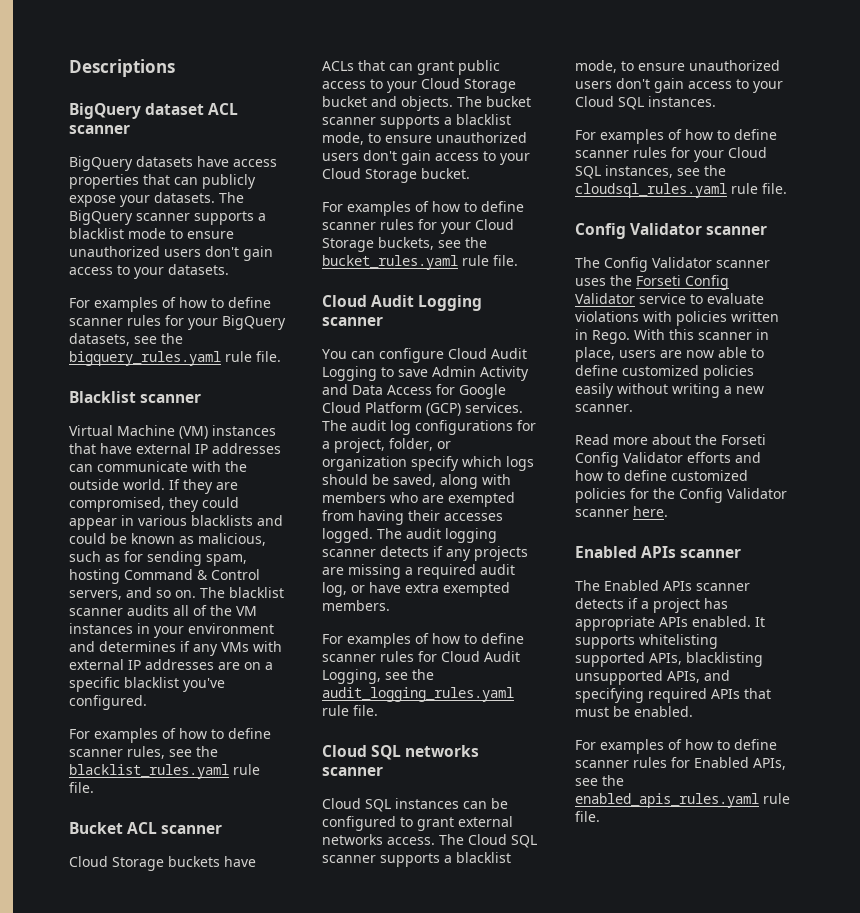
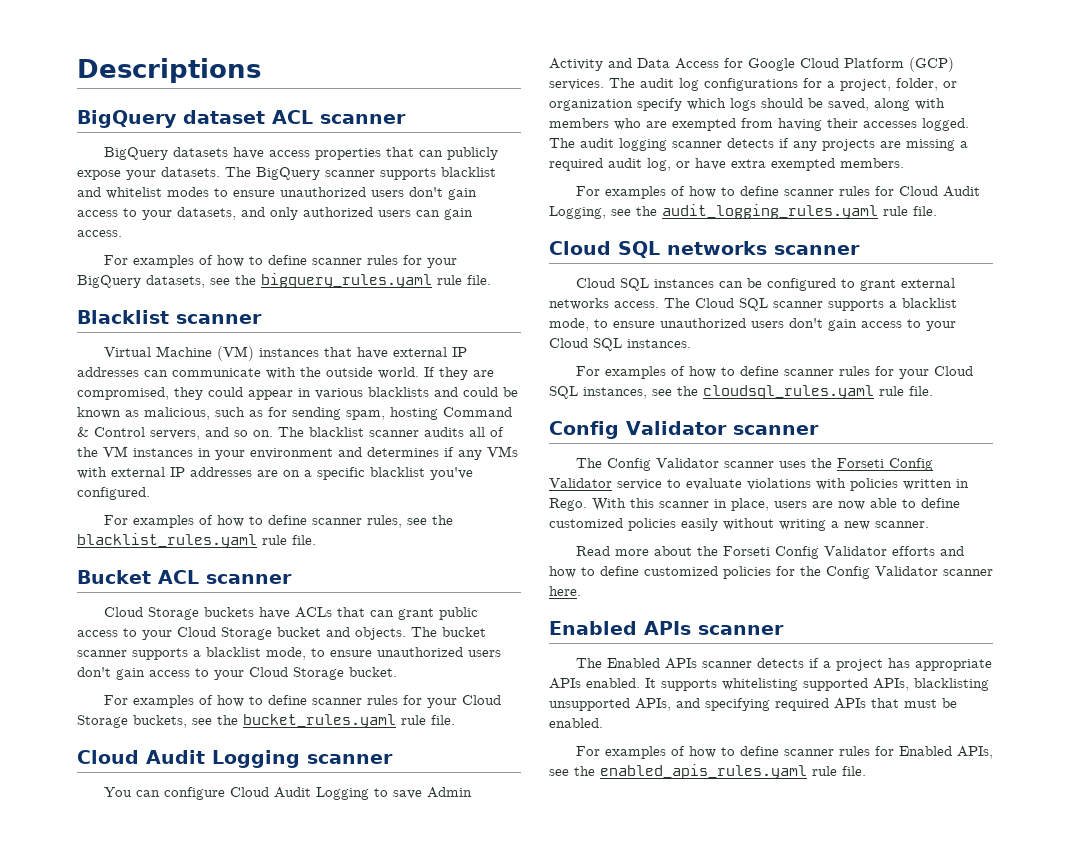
[258,213,266,221] [69,228,234,239] [69,246,273,261] [69,264,229,279] a blacklist mode to ensure unauthorized users don't gain access to your datasets. -> [441,167,496,177] [77,187,477,200] [77,207,473,220] [77,230,122,237] blacklist and whitelist modes to ensure unauthorized users don't gain access to your datasets, and only authorized users can gain access.

